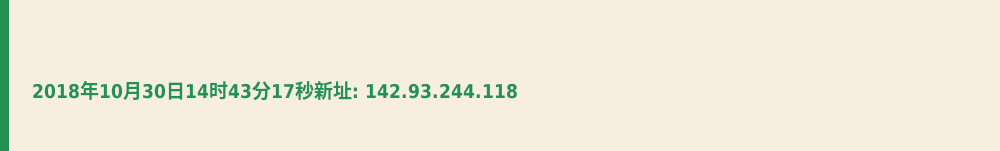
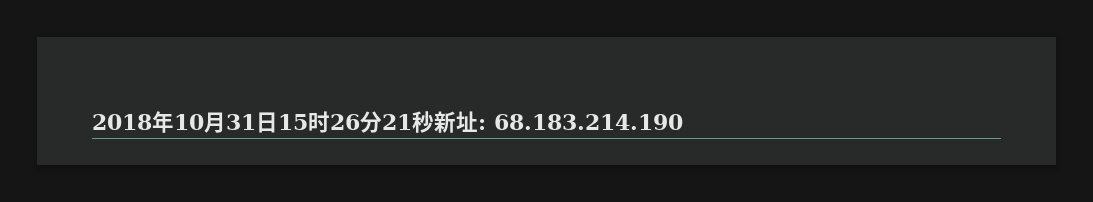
[142,81,295,101] 30日14时43分17 -> [226,111,412,133] 31日15时26分21
[365,83,518,99] 142.93.244.118 -> [494,114,683,130] 68.183.214.190

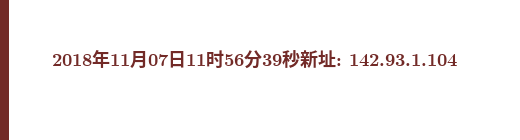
[174,111,412,133] 10月31日15时26分21 -> [110,50,282,69] 11月07日11时56分39
[494,114,683,130] 68.183.214.190 -> [349,54,457,67] 142.93.1.104

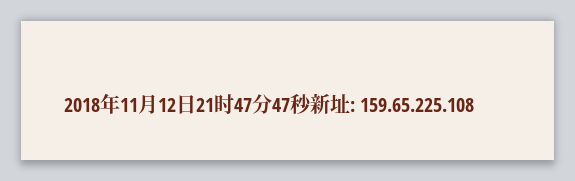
[148,50,282,69] 07日11时56分39 -> [158,94,290,114] 12日21时47分47
[349,54,457,67] 142.93.1.104 -> [360,98,475,112] 159.65.225.108

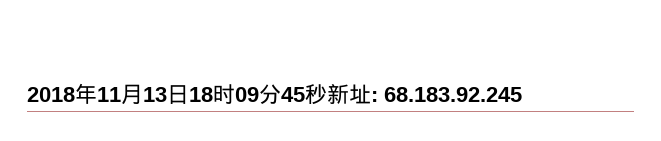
[158,94,290,114] 12日21时47分47 -> [143,84,305,104] 13日18时09分45
[360,98,475,112] 159.65.225.108 -> [384,87,522,102] 68.183.92.245

